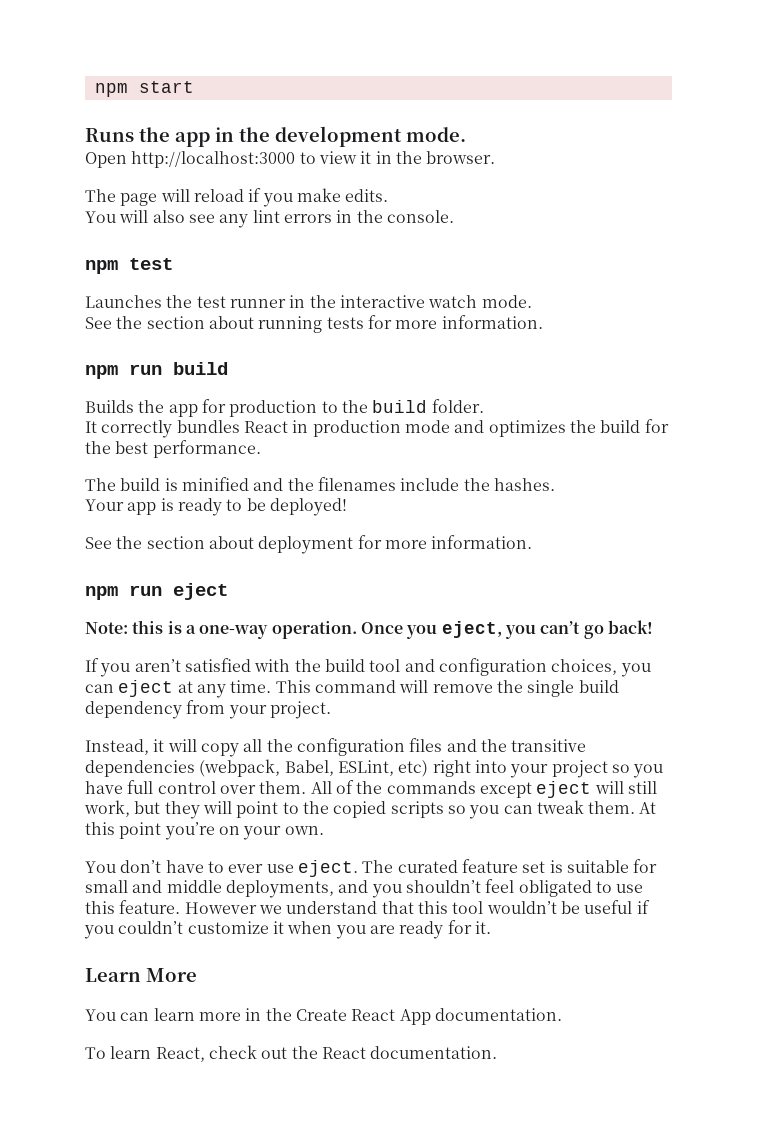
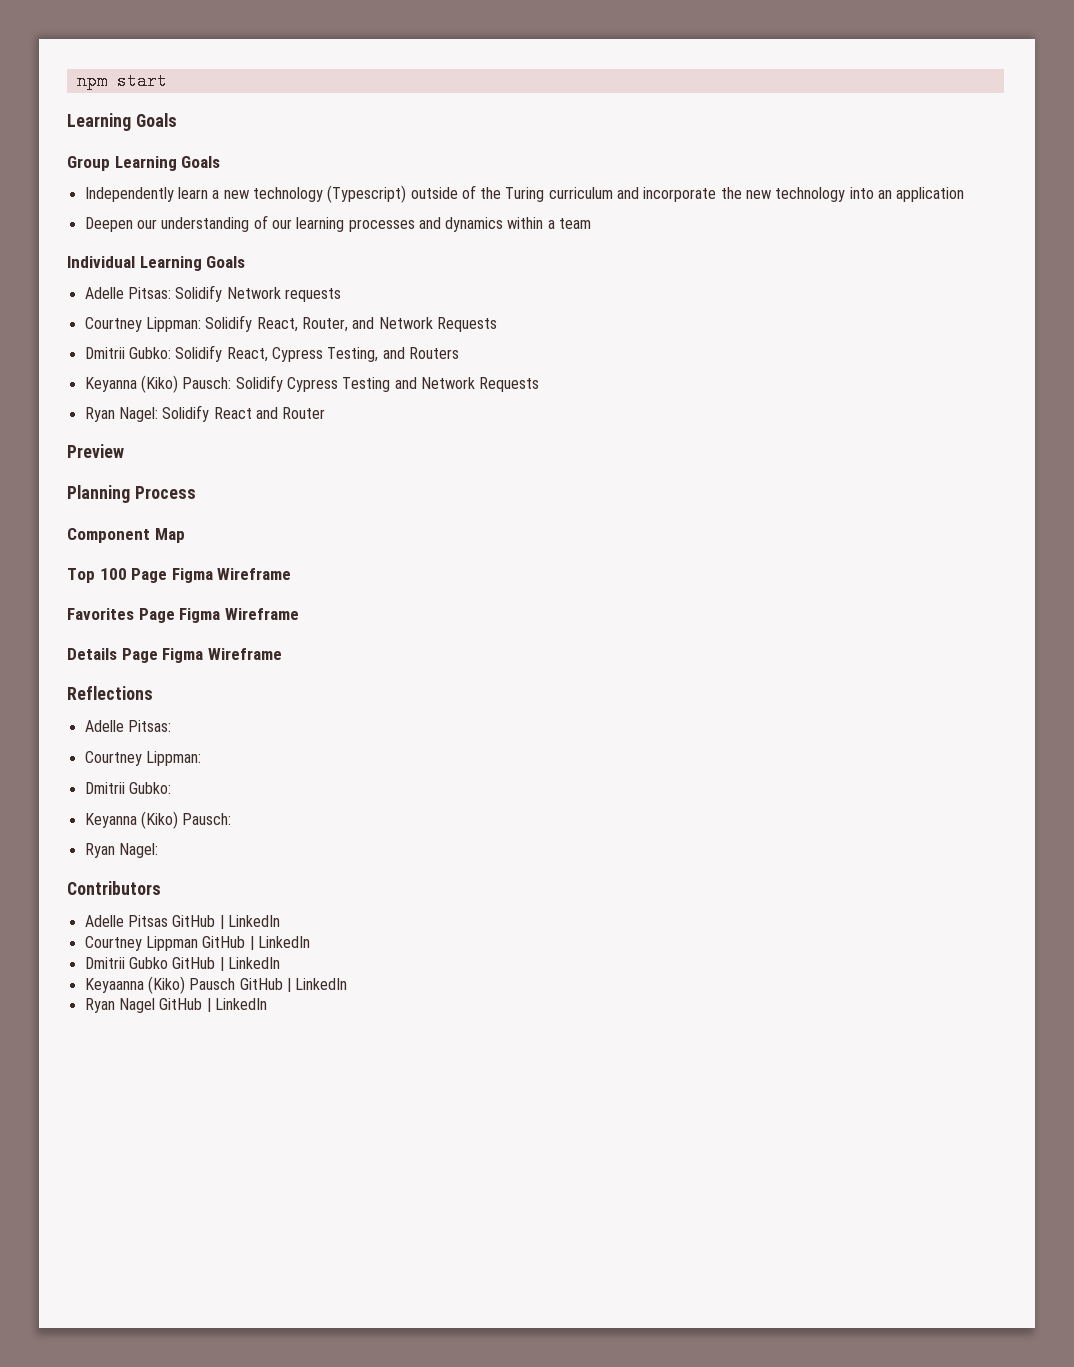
[85,126,466,147] [85,151,496,168] [85,188,389,207] [85,210,454,228] [85,258,173,274] [85,295,532,308] [85,315,543,333] [85,362,228,379] [85,399,484,417] [85,419,669,438] [85,440,261,458] [85,477,555,491] [85,498,347,516] [85,535,533,554] [85,583,228,600] [85,620,653,639] [85,658,651,677] [85,680,619,698] [85,700,331,719] [85,738,587,757] [85,759,664,778] [85,780,657,798] [84,800,657,819] [85,822,324,840] [85,859,658,877] [85,879,644,898] [85,900,650,914] [84,920,491,939] [85,968,197,982] [85,1008,562,1025] [85,1045,498,1062] Runs the app in the development mode. // Open http://localhost:3000 to view it in the browser. // The page will reload if you make edits. // You will also see any lint errors in the console. // npm test // Launches the test runner in the interactive watch mode. // See the section about running tests for more information. // npm run build // Builds the app for production to the build folder. // It correctly bundles React in production mode and optimizes the build for the best performance. // The build is minified and the filenames include the hashes. // Your app is ready to be deployed! // See the section about deployment for more information. // npm run eject // Note: this is a one-way operation. Once you eject, you can’t go back! // If you aren’t satisfied with the build tool and configuration choices, you can eject at any time. This command will remove the single build dependency from your project. // Instead, it will copy all the configuration files and the transitive dependencies (webpack, Babel, ESLint, etc) right into your project so you have full control over them. All of the commands except eject will still work, but they will point to the copied scripts so you can tweak them. At this point you’re on your own. // You don’t have to ever use eject. The curated feature set is suitable for small and middle deployments, and you shouldn’t feel obligated to use this feature. However we understand that this tool wouldn’t be useful if you couldn’t customize it when you are ready for it. // Learn More // You can learn more in the Create React App documentation. // To learn React, check out the React documentation. -> [67,113,177,131] [67,156,221,171] [84,185,965,203] [84,215,592,232] [67,256,246,271] [84,285,341,302] [84,315,497,332] [84,345,459,362] [84,375,540,393] [84,405,326,422] [67,444,124,458] [67,485,196,503] [67,528,185,543] [67,568,292,583] [67,608,299,623] [67,648,282,663] [67,686,153,700] [84,720,171,732] [84,751,201,766] [84,782,171,794] [84,811,232,829] [84,843,158,858] [67,881,161,895] [84,915,280,929] [84,936,310,951] [84,957,280,971] [84,976,348,994] [84,998,267,1013] Learning Goals // Group Learning Goals // Independently learn a new technology (Typescript) outside of the Turing curriculum and incorporate the new technology into an application // Deepen our understanding of our learning processes and dynamics within a team // Individual Learning Goals // Adelle Pitsas: Solidify Network requests // Courtney Lippman: Solidify React, Router, and Network Requests // Dmitrii Gubko: Solidify React, Cypress Testing, and Routers // Keyanna (Kiko) Pausch: Solidify Cypress Testing and Network Requests // Ryan Nagel: Solidify React and Router // Preview // Planning Process // Component Map // Top 100 Page Figma Wireframe // Favorites Page Figma Wireframe // Details Page Figma Wireframe // Reflections // Adelle Pitsas: // Courtney Lippman: // Dmitrii Gubko: // Keyanna (Kiko) Pausch: // Ryan Nagel: // Contributors // Adelle Pitsas GitHub | LinkedIn // Courtney Lippman GitHub | LinkedIn // Dmitrii Gubko GitHub | LinkedIn // Keyaanna (Kiko) Pausch GitHub | LinkedIn // Ryan Nagel GitHub | LinkedIn

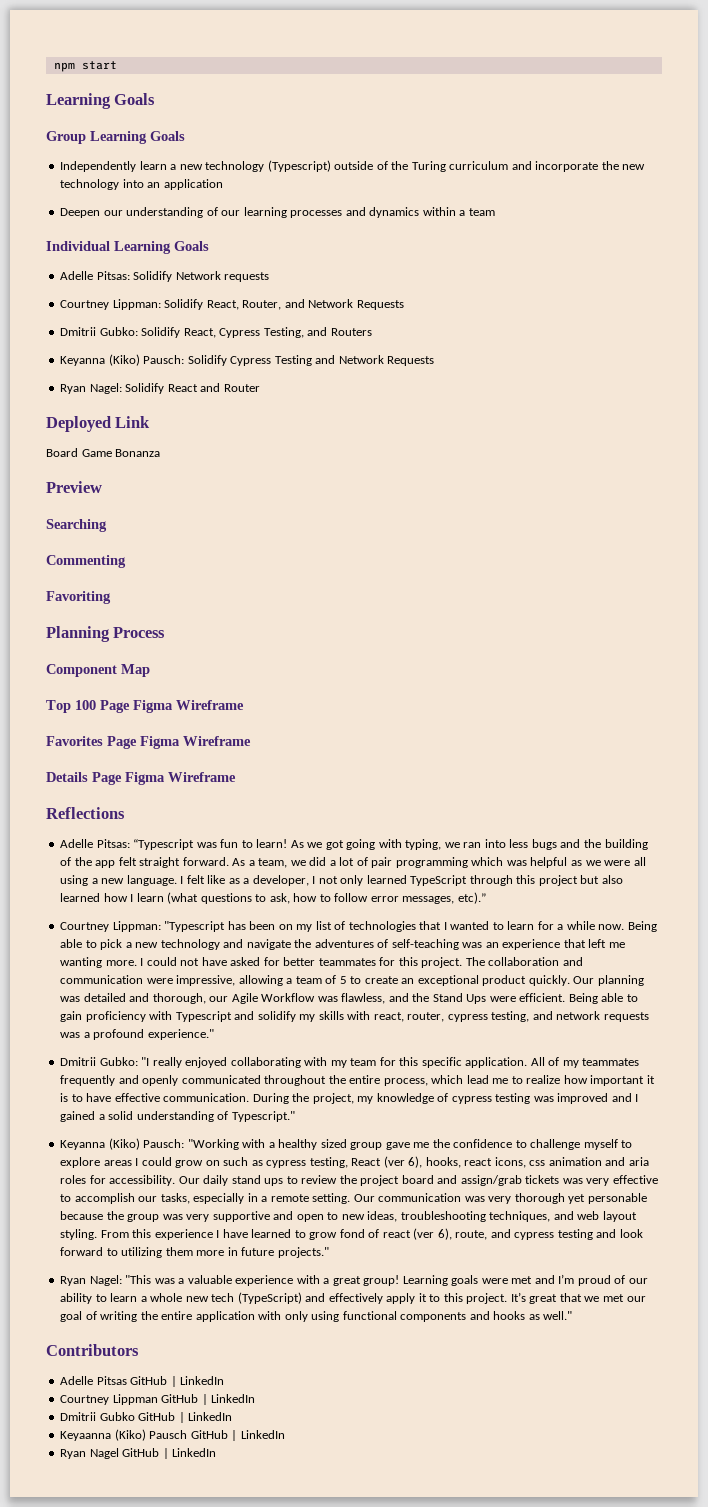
[67,444,124,458] Preview -> [46,416,151,432] [46,448,161,457] [46,481,102,493] [46,519,107,532] [46,555,126,568] [46,591,111,604] Deployed Link // Board Game Bonanza // Preview // Searching // Commenting // Favoriting
[84,751,201,766] [84,782,171,794] [84,811,232,829] [84,843,158,858] // Courtney Lippman: // Dmitrii Gubko: // Keyanna (Kiko) Pausch: // Ryan Nagel: -> [133,839,648,850] [60,857,646,868] [60,875,623,886] [60,892,486,904] [60,921,657,932] [60,939,625,950] [60,957,583,968] [60,975,644,986] [60,993,638,1004] [60,1011,649,1022] [60,1029,214,1040] [60,1057,640,1068] [60,1075,655,1086] [60,1093,639,1104] [60,1111,295,1122] [60,1138,633,1150] [60,1156,649,1168] [60,1175,658,1186] [60,1193,647,1204] [60,1211,637,1222] [60,1228,643,1240] [60,1247,329,1258] [60,1274,648,1286] [60,1292,646,1304] [60,1311,573,1322] “Typescript was fun to learn! As we got going with typing, we ran into less bugs and the building of the app felt straight forward. As a team, we did a lot of pair programming which was helpful as we were all using a new language. I felt like as a developer, I not only learned TypeScript through this project but also learned how I learn (what questions to ask, how to follow error messages, etc).” // Courtney Lippman: "Typescript has been on my list of technologies that I wanted to learn for a while now. Being able to pick a new technology and navigate the adventures of self-teaching was an experience that left me wanting more. I could not have asked for better teammates for this project. The collaboration and communication were impressive, allowing a team of 5 to create an exceptional product quickly. Our planning was detailed and thorough, our Agile Workflow was flawless, and the Stand Ups were efficient. Being able to gain proficiency with Typescript and solidify my skills with react, router, cypress testing, and network requests was a profound experience." // Dmitrii Gubko: "I really enjoyed collaborating with my team for this specific application. All of my teammates frequently and openly communicated throughout the entire process, which lead me to realize how important it is to have effective communication. During the project, my knowledge of cypress testing was improved and I gained a solid understanding of Typescript." // Keyanna (Kiko) Pausch: "Working with a healthy sized group gave me the confidence to challenge myself to explore areas I could grow on such as cypress testing, React (ver 6), hooks, react icons, css animation and aria roles for accessibility. Our daily stand ups to review the project board and assign/grab tickets was very effective to accomplish our tasks, especially in a remote setting. Our communication was very thorough yet personable because the group was very supportive and open to new ideas, troubleshooting techniques, and web layout styling. From this experience I have learned to grow fond of react (ver 6), route, and cypress testing and look forward to utilizing them more in future projects." // Ryan Nagel: "This was a valuable experience with a great group! Learning goals were met and I’m proud of our ability to learn a whole new tech (TypeScript) and effectively apply it to this project. It’s great that we met our goal of writing the entire application with only using functional components and hooks as well."

